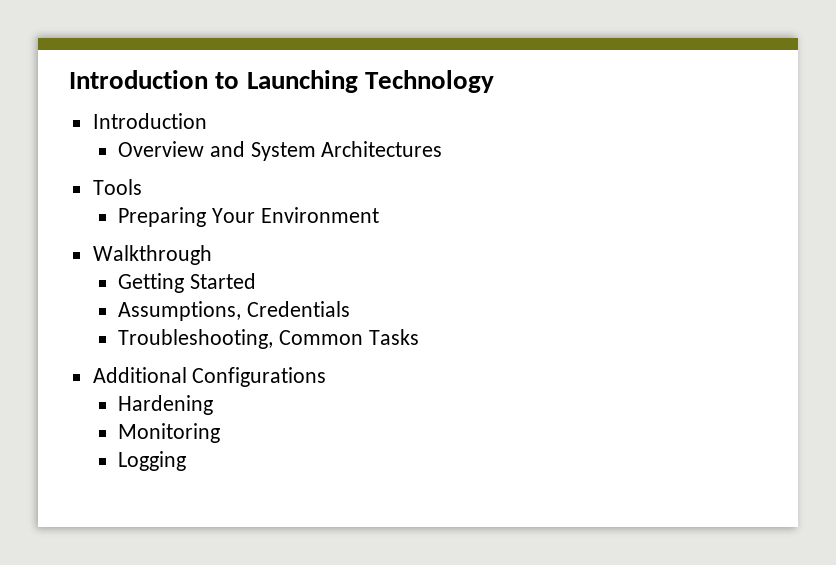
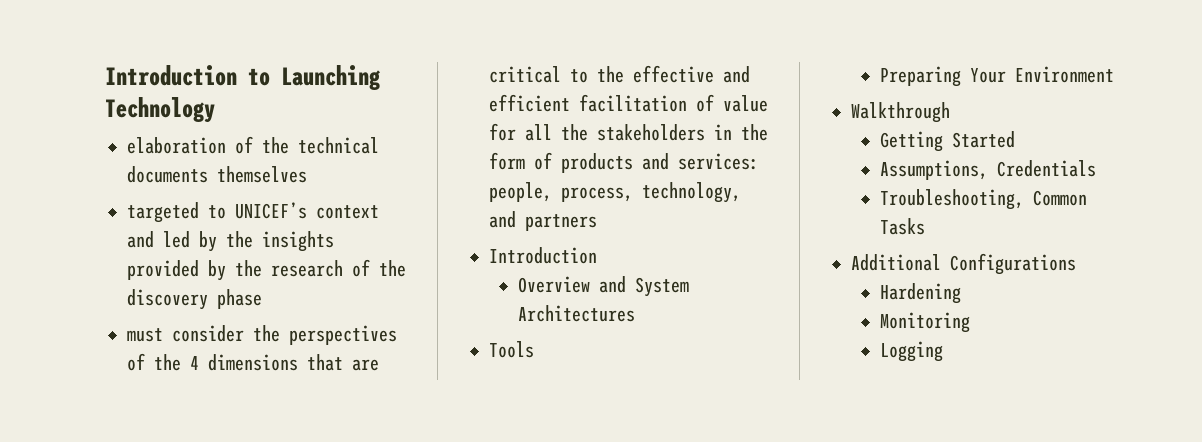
(494, 81) none -> [127,136,379,154] [127,166,307,183] [127,202,379,223] [127,231,334,252] [127,259,406,281] [127,289,262,310] [127,325,397,345] [127,353,379,371] [489,65,750,83] [489,94,768,112] [489,123,768,141] [489,152,759,173] [489,182,741,203] [489,211,597,231] // elaboration of the technical documents themselves // targeted to UNICEF’s context and led by the insights provided by the research of the discovery phase // must consider the perspectives of the 4 dimensions that are critical to the effective and efficient facilitation of value for all the stakeholders in the form of products and services: people, process, technology, and partners

